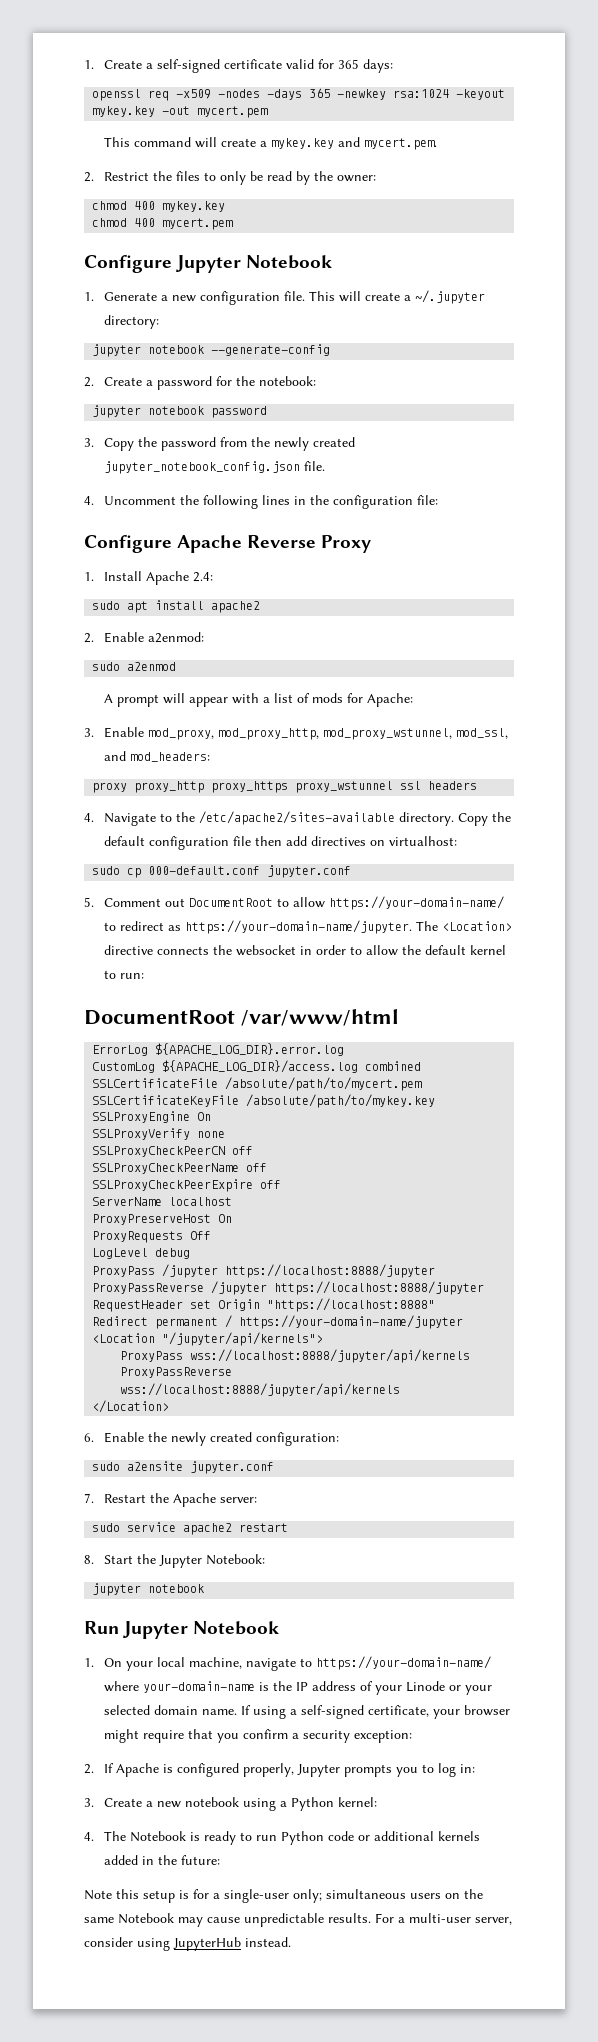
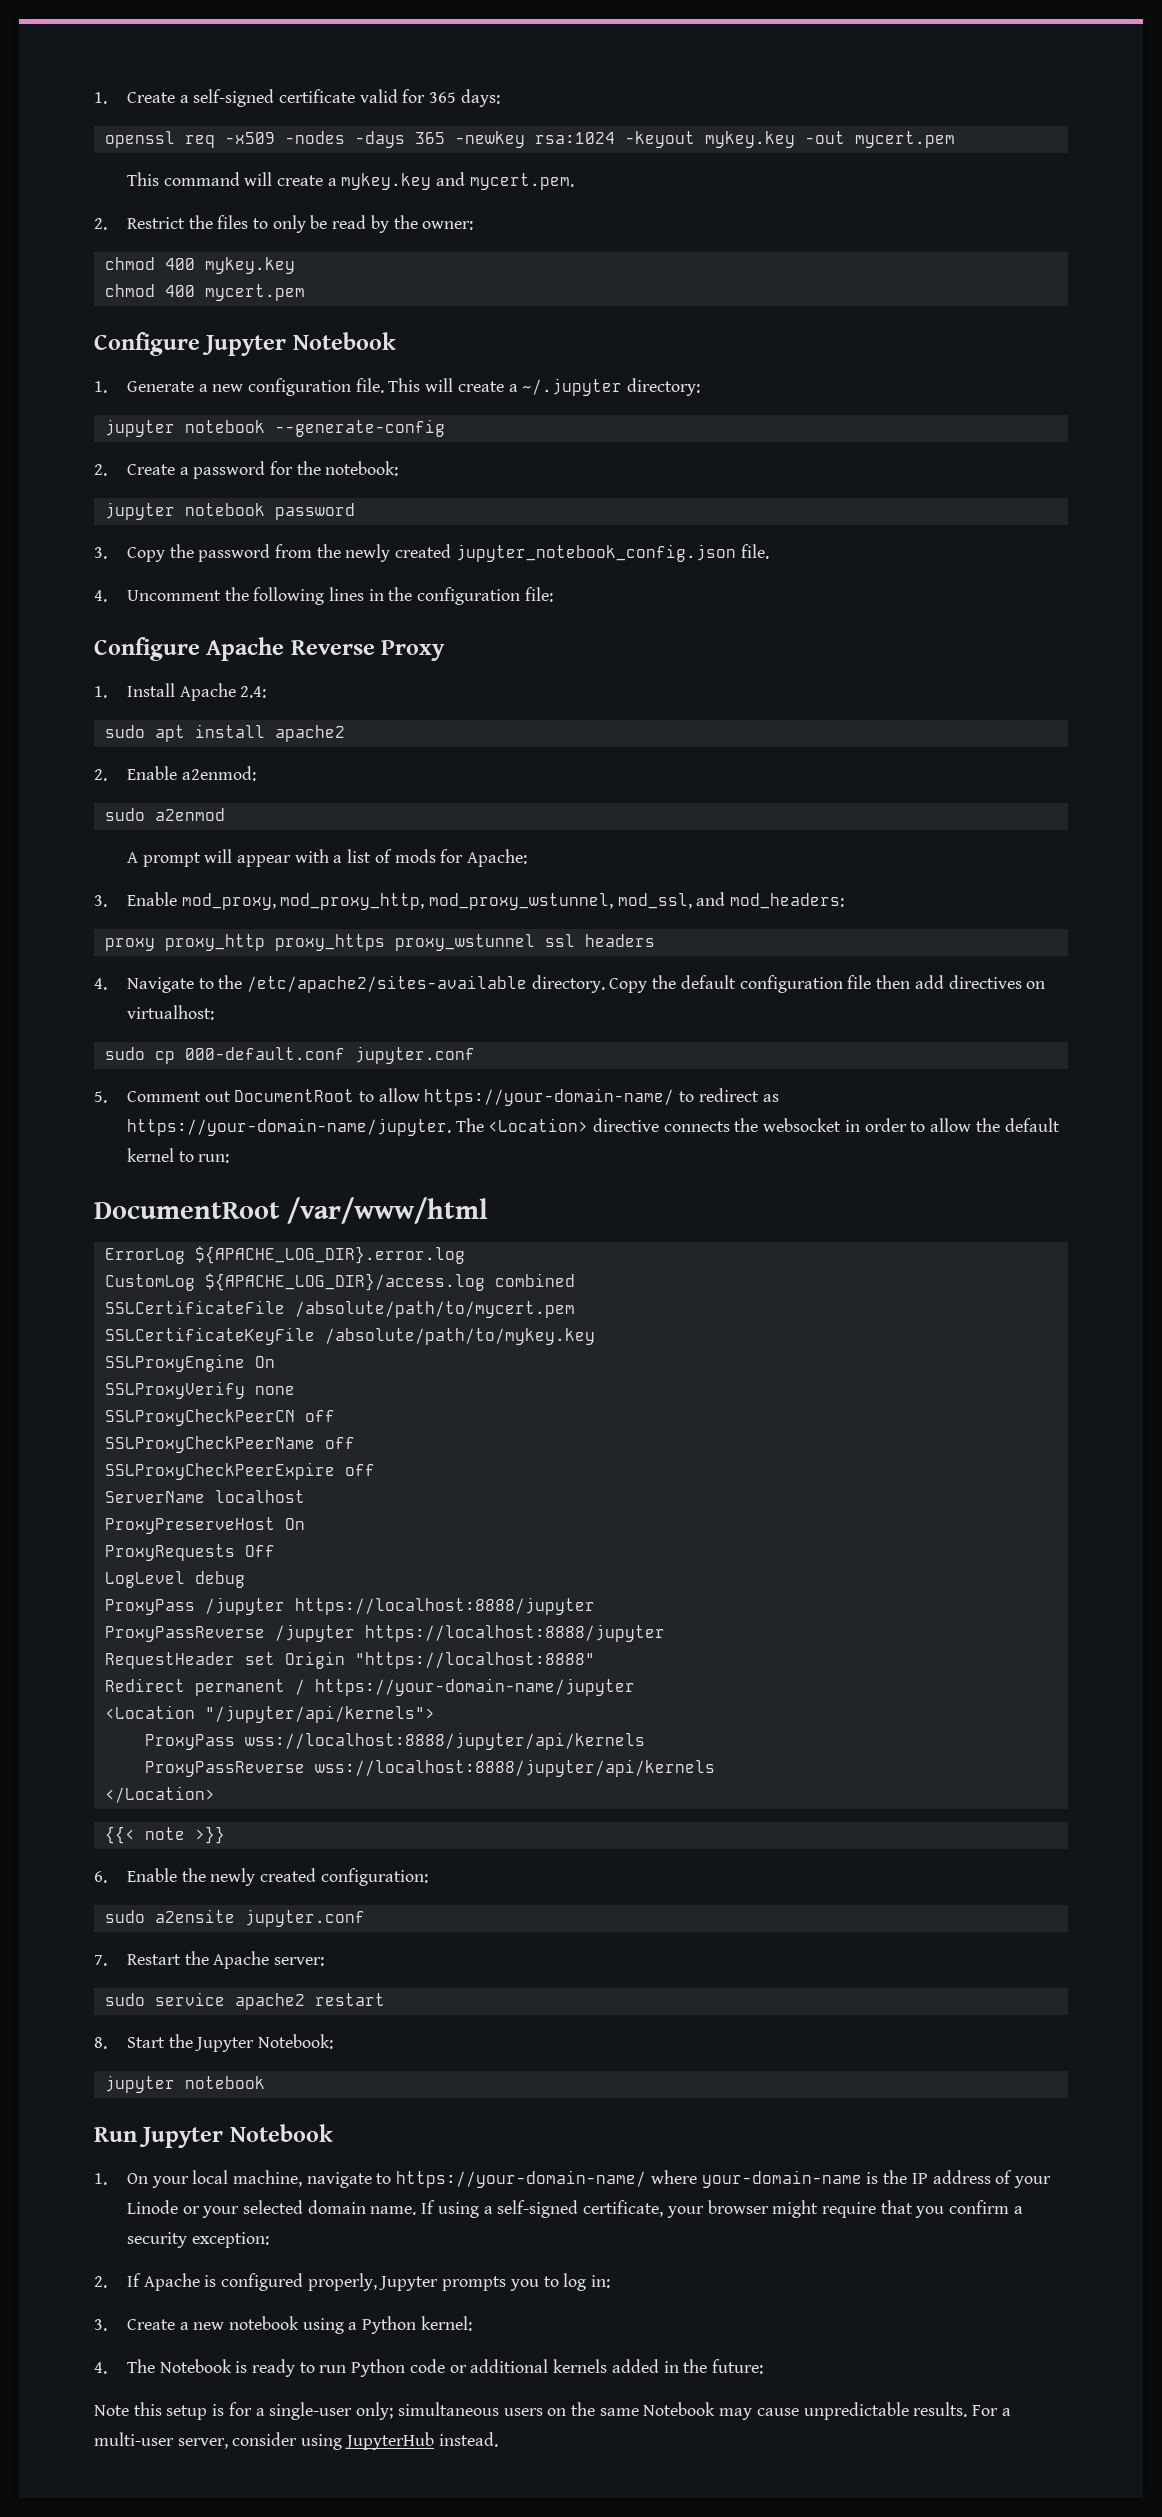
(170, 1406) none -> [104,1826,225,1844] // {{< note >}}

